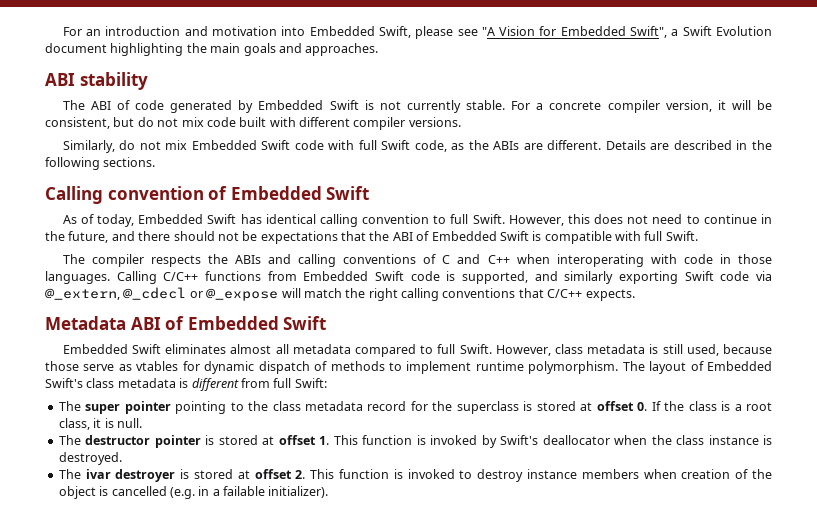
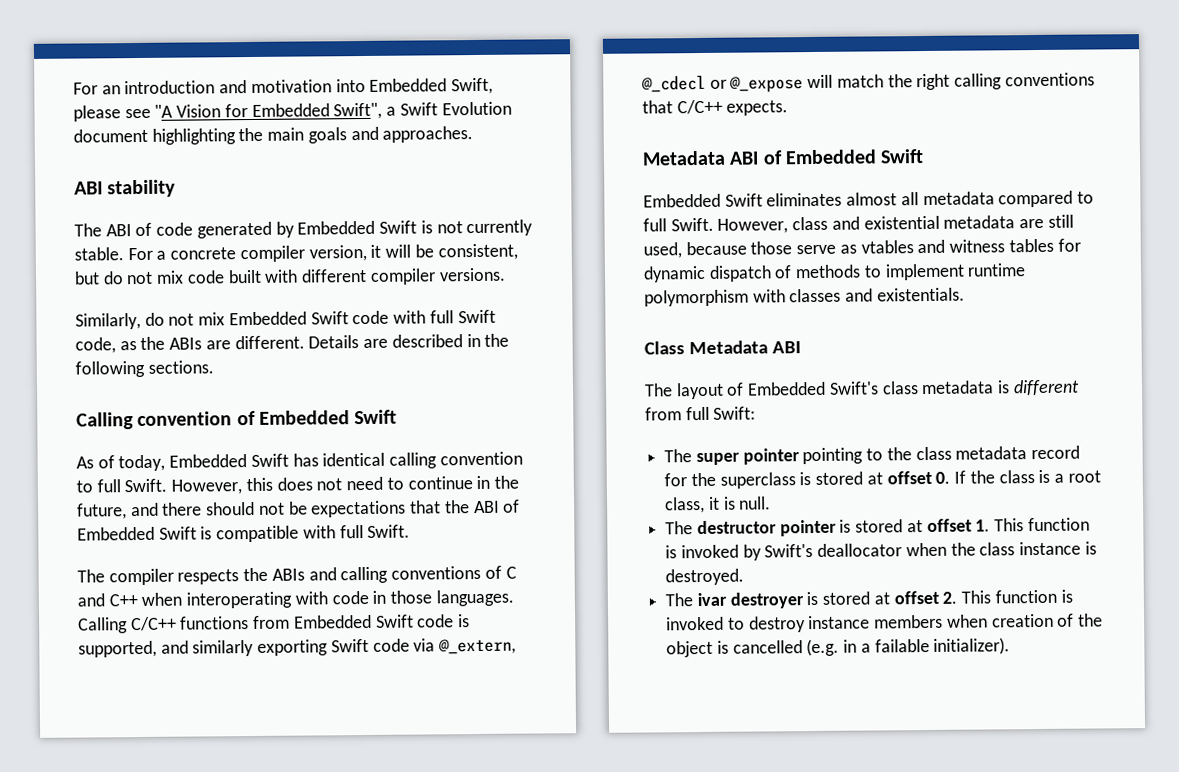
[587,344,659,354] metadata is -> [831,215,1045,230] and existential metadata are
(179, 366) none -> [917,238,1054,254] and witness tables
[528,361,619,374] polymorphism. -> [644,287,965,307] [644,340,801,355] polymorphism with classes and existentials. // Class Metadata ABI //

